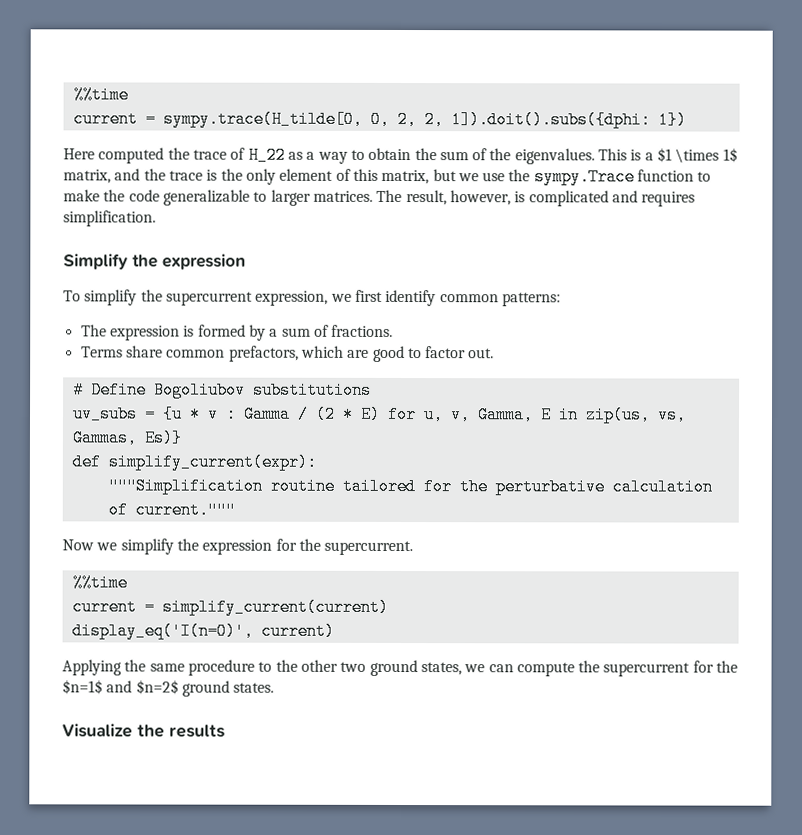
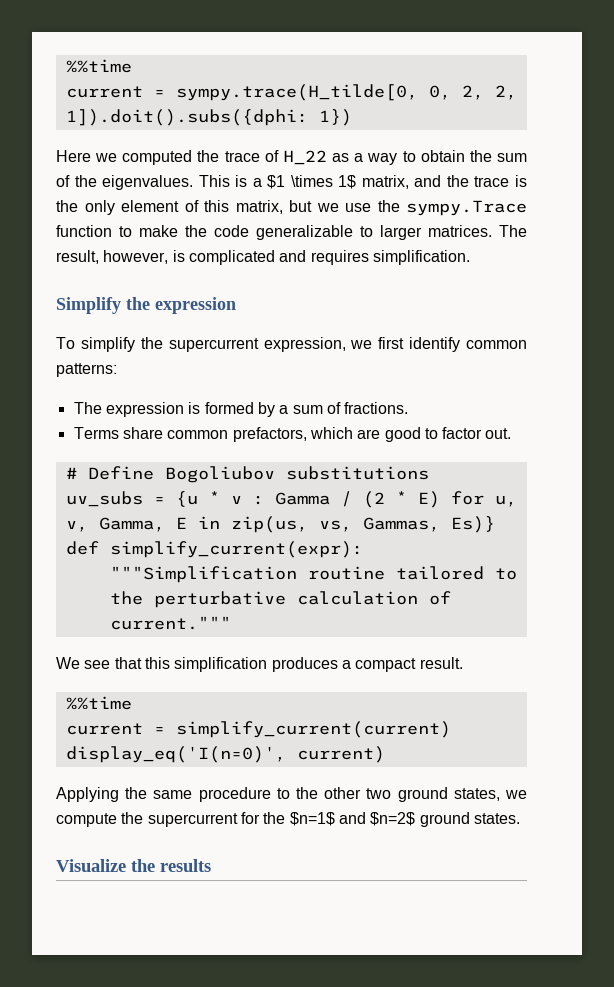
(95, 154) none -> [95,153,118,162] we
[422,478,452,496] for -> [494,568,517,580] to
[62,538,414,556] Now we simplify the expression for the supercurrent. -> [56,657,463,672] We see that this simplification produces a compact result.
[488,664,514,673] can -> (527, 794) none

